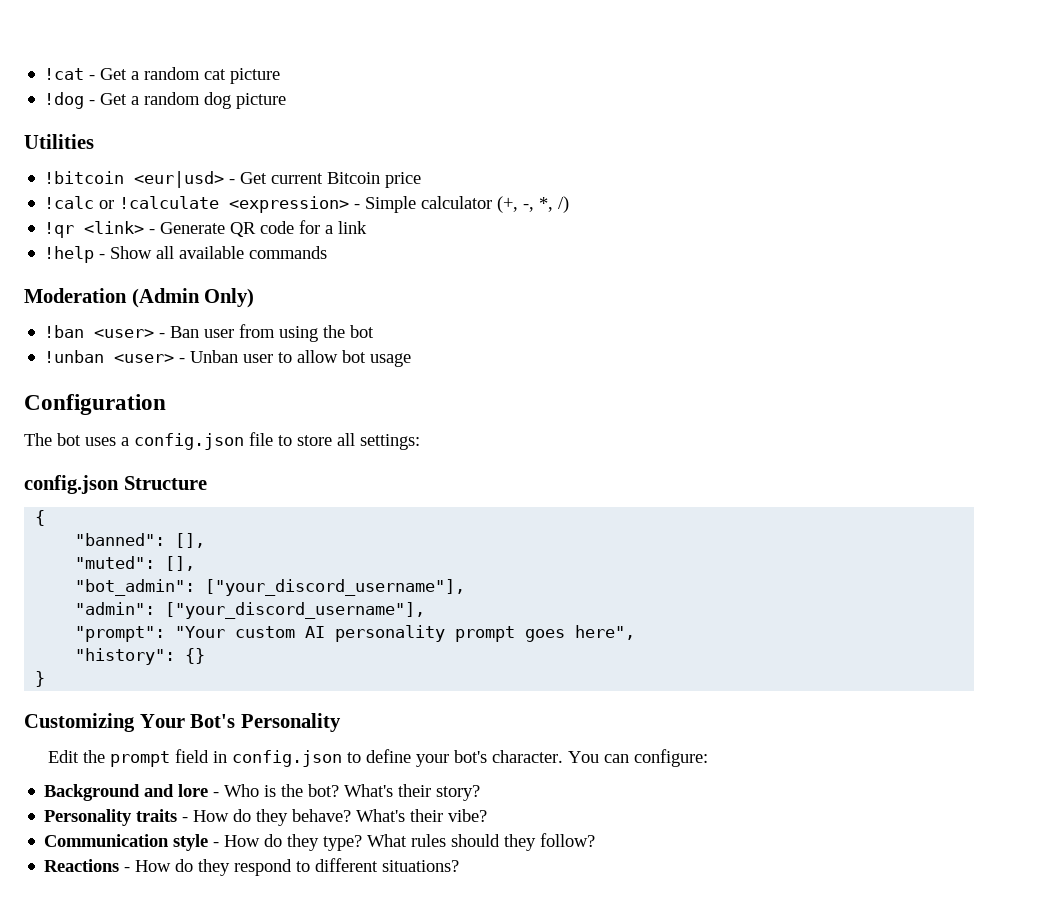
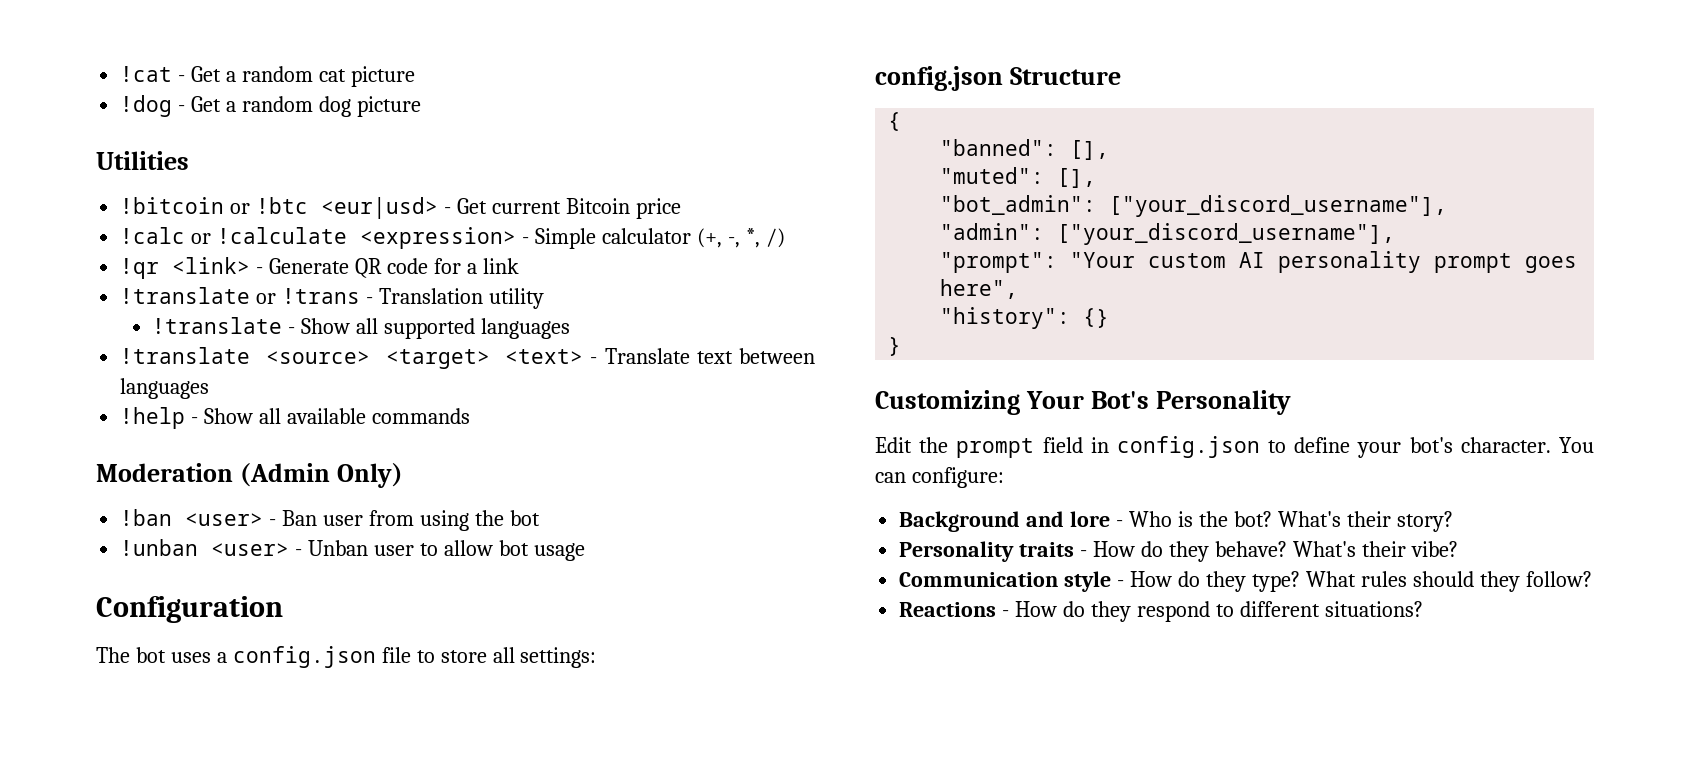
(125, 177) none -> [230,197,309,214] or !btc
(368, 227) none -> [120,287,544,309] [152,317,571,339] [120,347,815,369] [120,378,210,399] // !translate or !trans - Translation utility // !translate - Show all supported languages // !translate <source> <target> <text> - Translate text between languages

